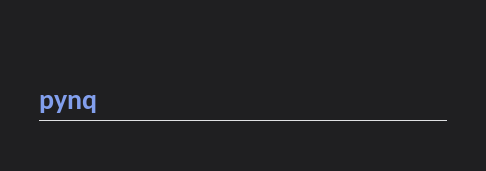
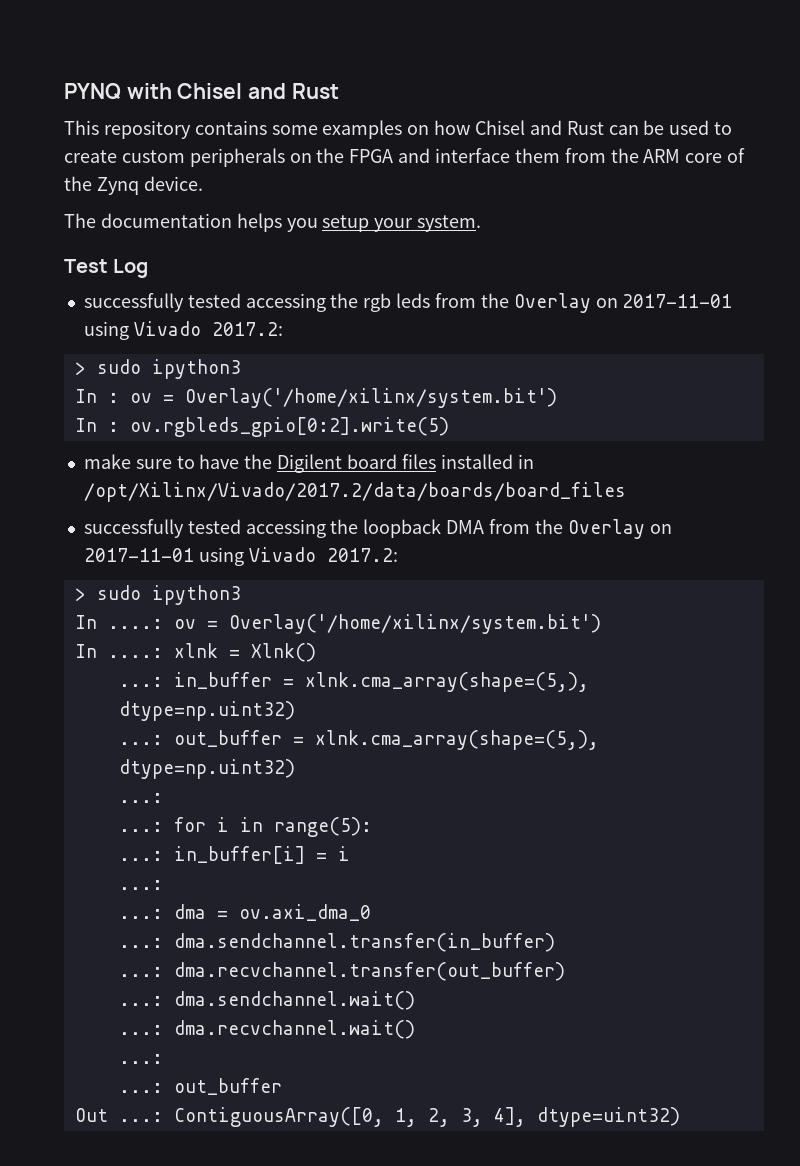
[39,95,97,113] pynq -> [64,83,339,100] [64,120,733,139] [64,148,746,167] [64,176,203,195] [64,213,482,232] [64,259,149,278] [83,293,733,313] [83,321,283,340] [74,359,241,379] [74,388,557,408] [74,417,449,437] [83,454,534,473] [83,482,626,502] [83,519,672,539] [83,547,398,566] [74,585,241,605] [74,614,601,634] [74,643,316,662] [118,672,589,692] [118,701,295,721] [118,730,599,750] [118,759,295,779] [118,793,163,803] [118,817,372,837] [118,846,350,864] [118,880,163,890] [118,904,371,921] [118,933,555,952] [118,962,565,981] [118,991,415,1010] [118,1020,415,1039] [118,1054,163,1064] [118,1078,282,1095] [74,1107,680,1127] PYNQ with Chisel and Rust // This repository contains some examples on how Chisel and Rust can be used to create custom peripherals on the FPGA and interface them from the ARM core of the Zynq device. // The documentation helps you setup your system. // Test Log // successfully tested accessing the rgb leds from the Overlay on 2017-11-01 using Vivado 2017.2: // > sudo ipython3 // In : ov = Overlay('/home/xilinx/system.bit') // In : ov.rgbleds_gpio[0:2].write(5) // make sure to have the Digilent board files installed in /opt/Xilinx/Vivado/2017.2/data/boards/board_files // successfully tested accessing the loopback DMA from the Overlay on 2017-11-01 using Vivado 2017.2: // > sudo ipython3 // In ....: ov = Overlay('/home/xilinx/system.bit') // In ....: xlnk = Xlnk() // ...: in_buffer = xlnk.cma_array(shape=(5,), dtype=np.uint32) // ...: out_buffer = xlnk.cma_array(shape=(5,), dtype=np.uint32) // ...: // ...: for i in range(5): // ...: in_buffer[i] = i // ...: // ...: dma = ov.axi_dma_0 // ...: dma.sendchannel.transfer(in_buffer) // ...: dma.recvchannel.transfer(out_buffer) // ...: dma.sendchannel.wait() // ...: dma.recvchannel.wait() // ...: // ...: out_buffer // Out ...: ContiguousArray([0, 1, 2, 3, 4], dtype=uint32)

